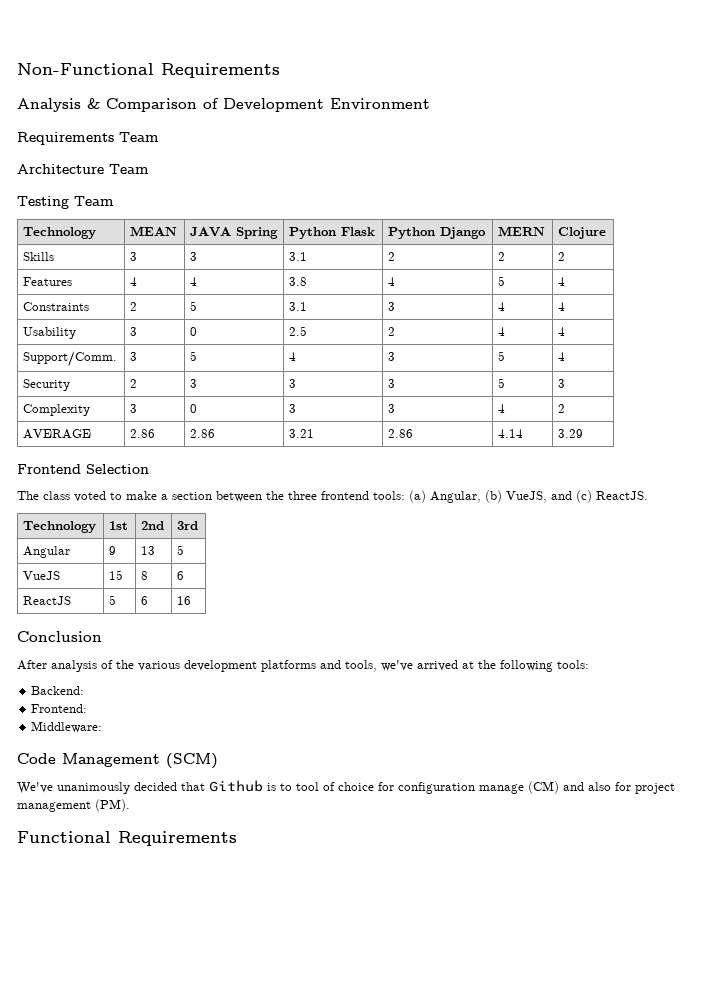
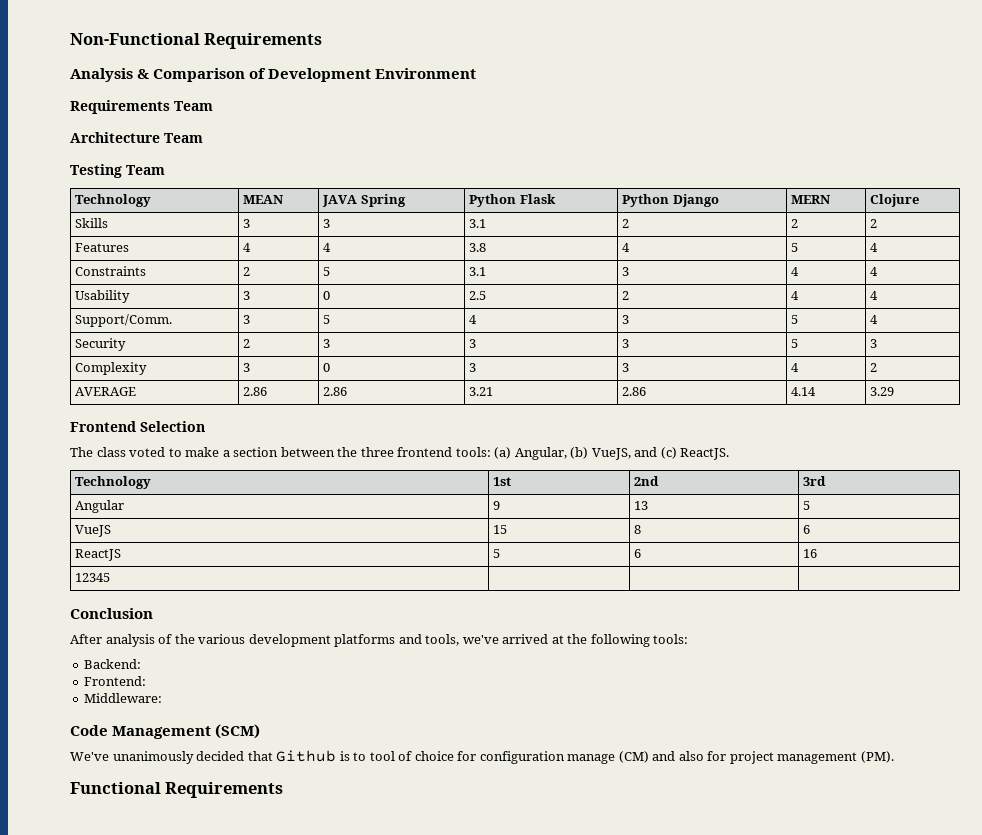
(192, 600) none -> [75,573,111,582] // 12345 | | |

